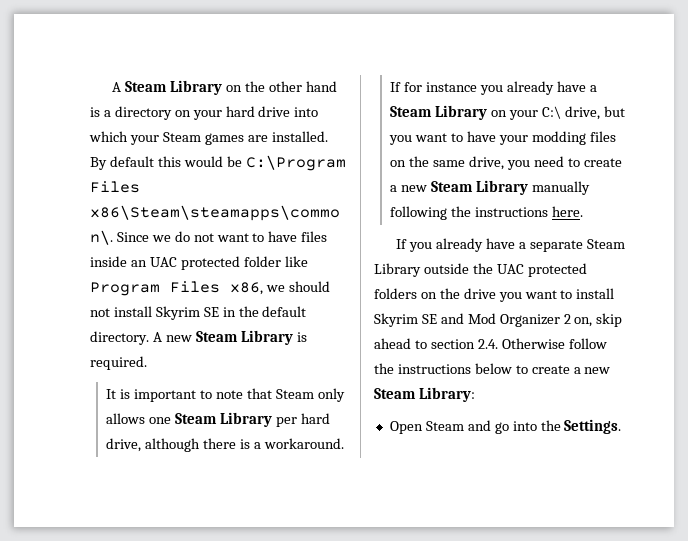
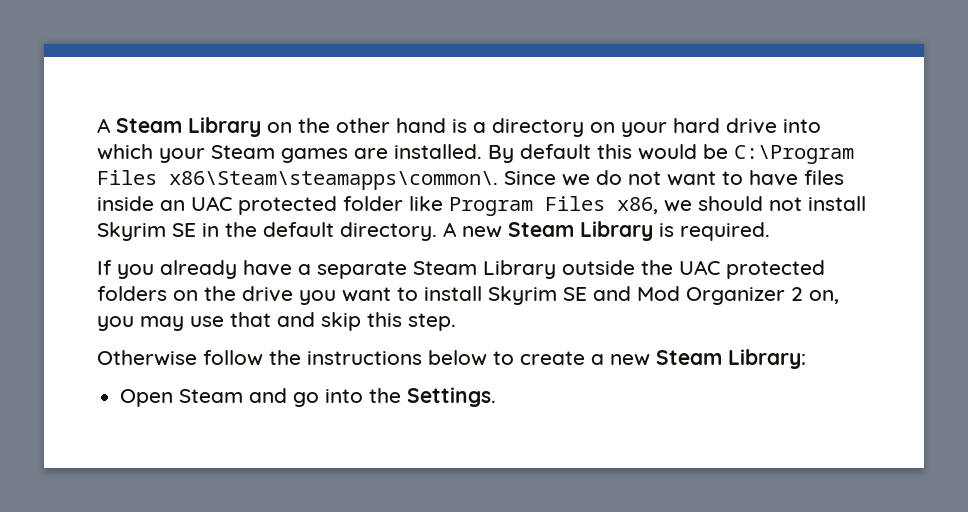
[106,388,345,402] [106,412,330,427] [106,438,344,452] [390,81,597,95] [390,105,625,120] [389,131,616,145] [390,156,622,170] [390,180,590,195] [390,206,583,220] // It is important to note that Steam only allows one Steam Library per hard drive, although there is a workaround. If for instance you already have a Steam Library on your C:\ drive, but you want to have your modding files on the same drive, you need to create a new Steam Library manually following the instructions here. -> (770, 231) none
[596,313,623,327] [374,338,498,349] skip ahead to section 2.4. -> [97,312,456,331] you may use that and skip this step. //

